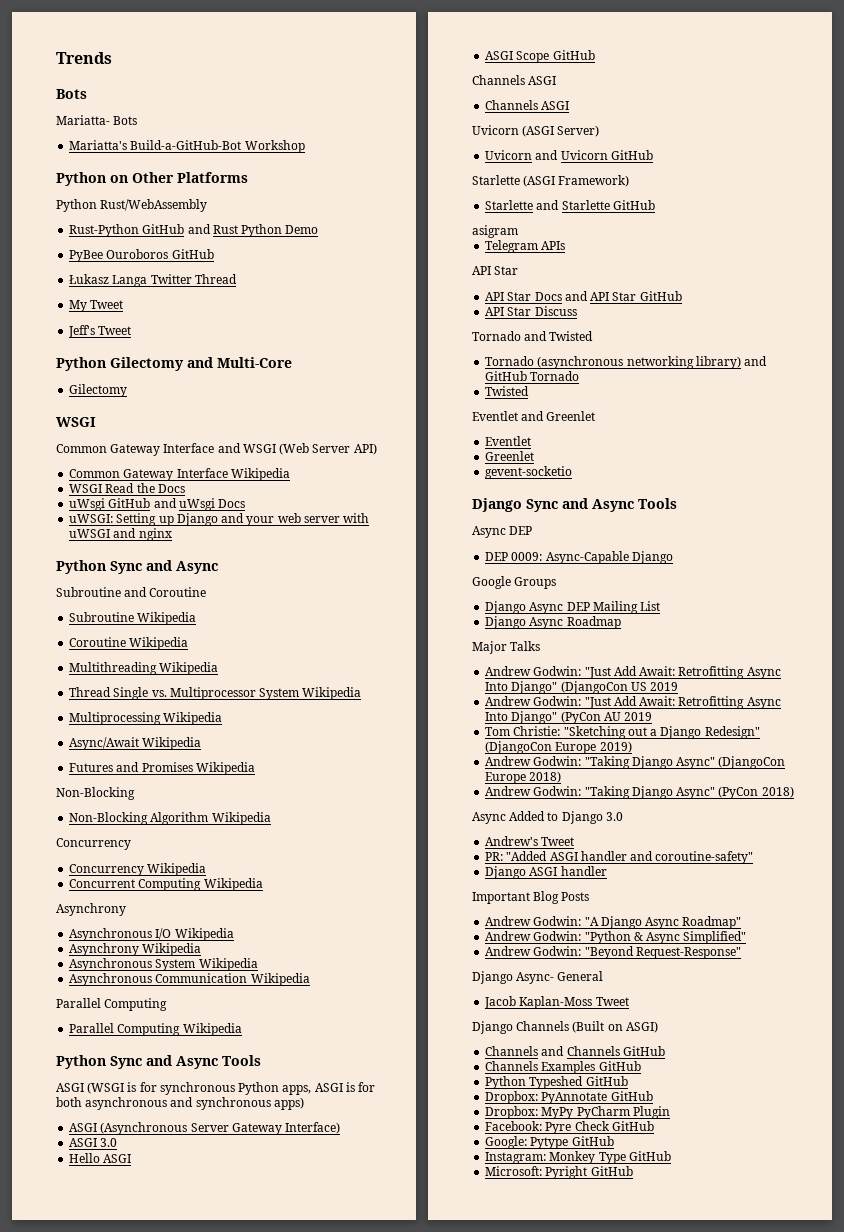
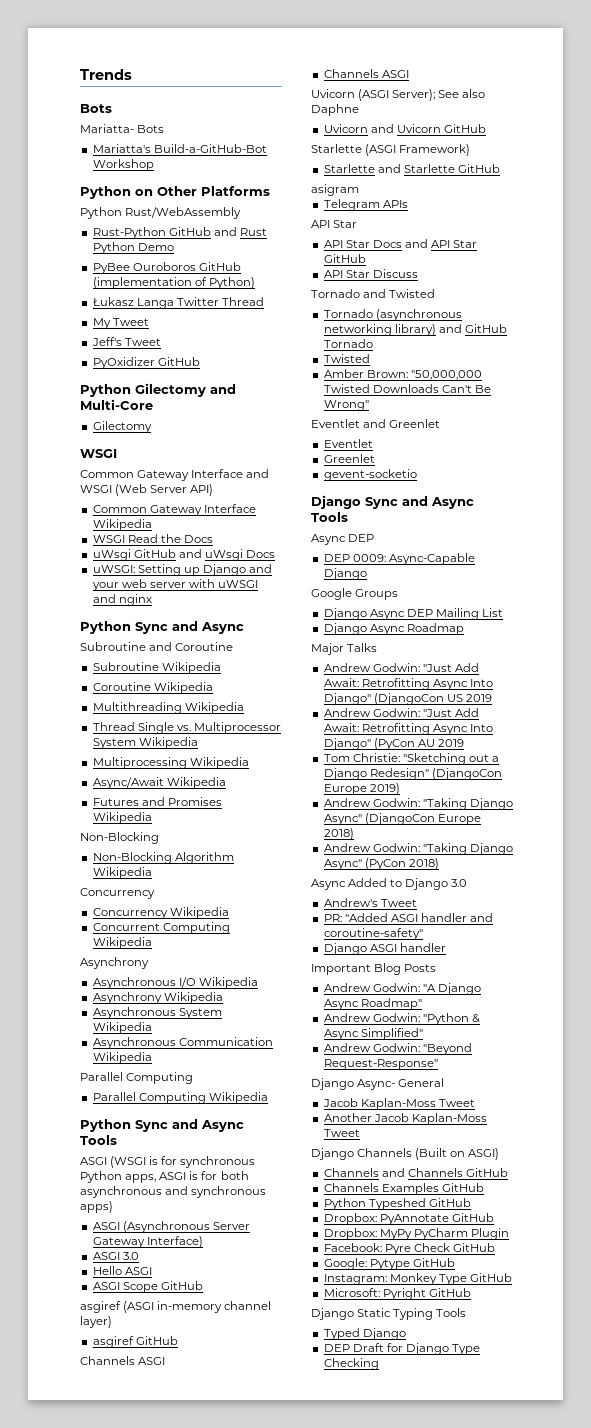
(214, 254) none -> [92,277,255,289] (implementation of Python)
(132, 330) none -> [92,357,200,369] // PyOxidizer GitHub
(595, 55) none -> [80,1301,272,1313] [80,1316,112,1328] [92,1336,178,1348] // asgiref (ASGI in-memory channel layer) // asgiref GitHub
[557,125,600,137] Server) -> [392,89,486,101] [311,104,359,116] Server); See also Daphne
(530, 391) none -> [323,369,482,380] [323,384,491,393] [323,400,369,411] // Amber Brown: "50,000,000 Twisted Downloads Can't Be Wrong"
(629, 1001) none -> [323,1113,487,1125] [323,1129,360,1137] // Another Jacob Kaplan-Moss Tweet
(633, 1171) none -> [311,1308,467,1320] [323,1328,406,1340] [323,1343,481,1355] [323,1358,379,1370] // Django Static Typing Tools // Typed Django // DEP Draft for Django Type Checking

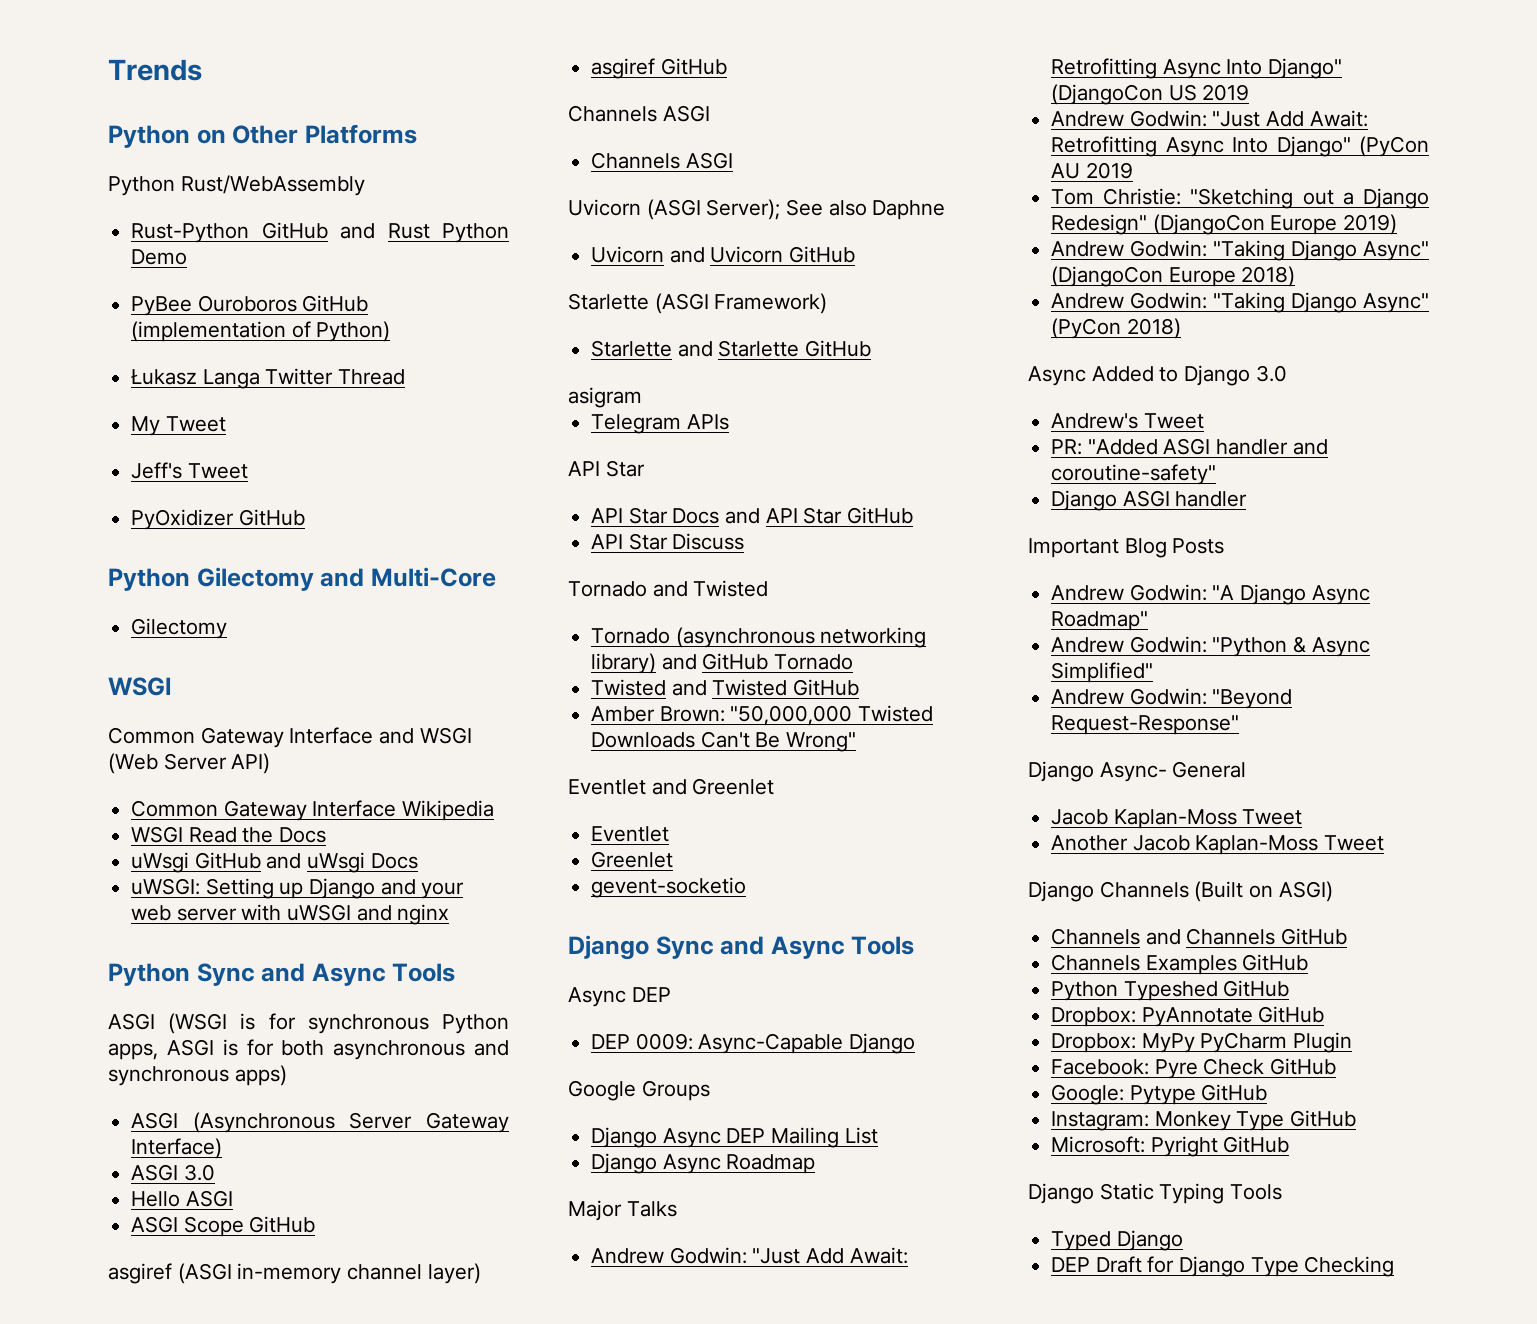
[80,104,112,113] [80,124,165,133] [92,144,267,153] [92,159,154,171] // Bots // Mariatta- Bots // Mariatta's Build-a-GitHub-Bot Workshop -> (202, 70) none
[80,642,234,651] [92,662,221,674] [92,682,213,694] [92,702,244,714] [92,722,281,734] [92,737,198,749] [92,757,249,769] [92,777,226,789] [92,797,222,806] [92,812,152,824] [80,832,159,844] [92,852,234,864] [92,867,152,879] [80,888,155,899] [92,907,229,919] [92,922,230,934] [92,937,152,949] [80,957,149,969] [92,977,258,989] [92,992,223,1004] [92,1007,222,1019] [92,1022,152,1034] [92,1037,273,1049] [92,1052,152,1064] [80,1072,194,1084] [92,1092,268,1104] [80,1119,244,1132] // Subroutine and Coroutine // Subroutine Wikipedia // Coroutine Wikipedia // Multithreading Wikipedia // Thread Single vs. Multiprocessor System Wikipedia // Multiprocessing Wikipedia // Async/Await Wikipedia // Futures and Promises Wikipedia // Non-Blocking // Non-Blocking Algorithm Wikipedia // Concurrency // Concurrency Wikipedia // Concurrent Computing Wikipedia // Asynchrony // Asynchronous I/O Wikipedia // Asynchrony Wikipedia // Asynchronous System Wikipedia // Asynchronous Communication Wikipedia // Parallel Computing // Parallel Computing Wikipedia // Python Sync and Async -> (386, 974) none
(370, 358) none -> [671,679,860,696] and Twisted GitHub

